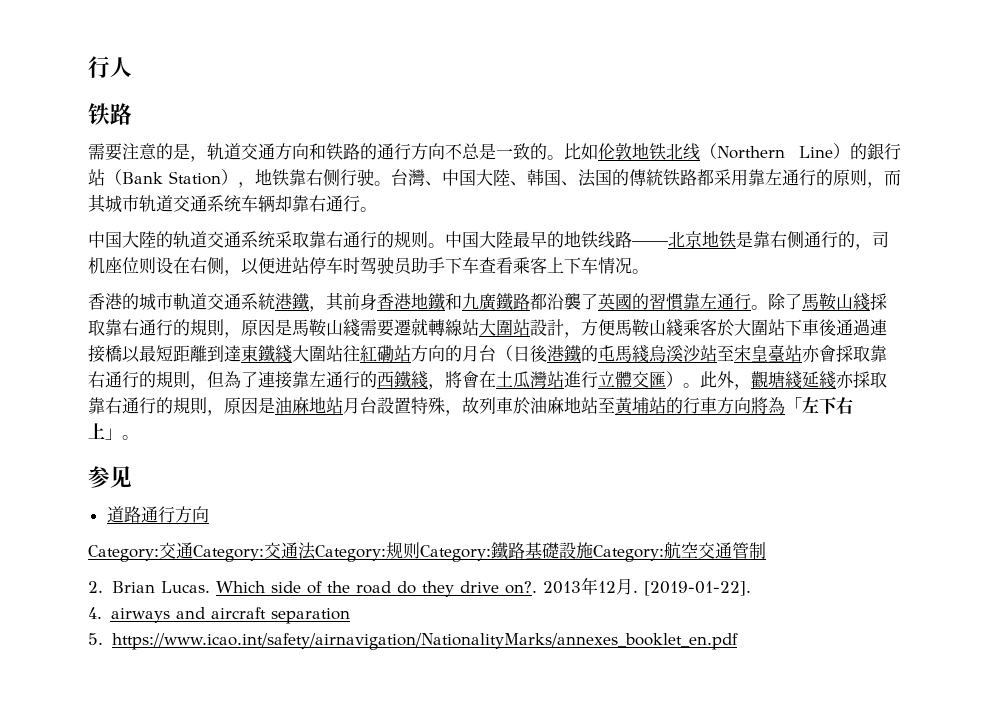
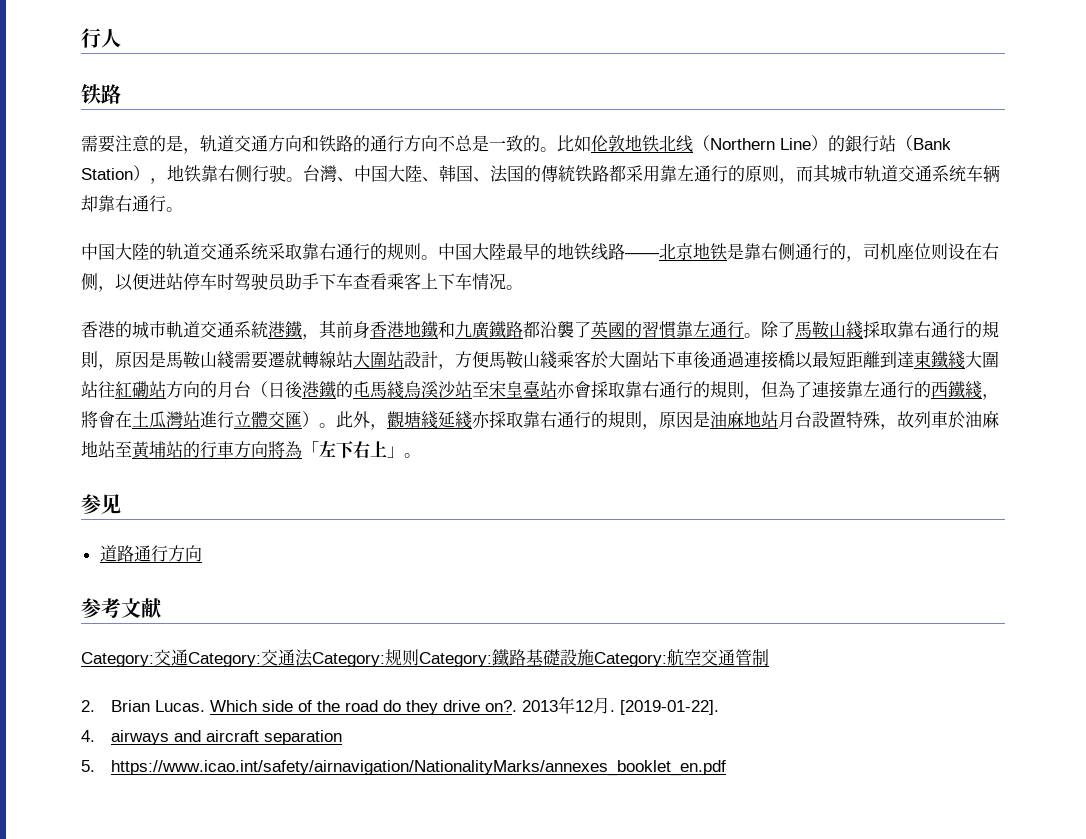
(209, 514) none -> [81,598,162,618] // 参考文献

